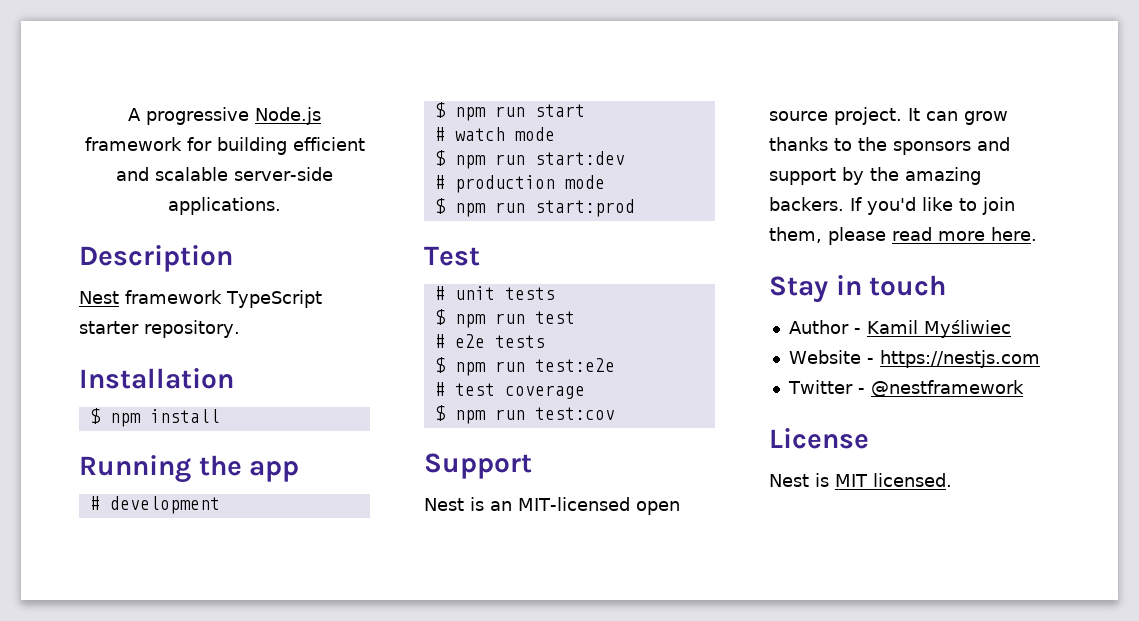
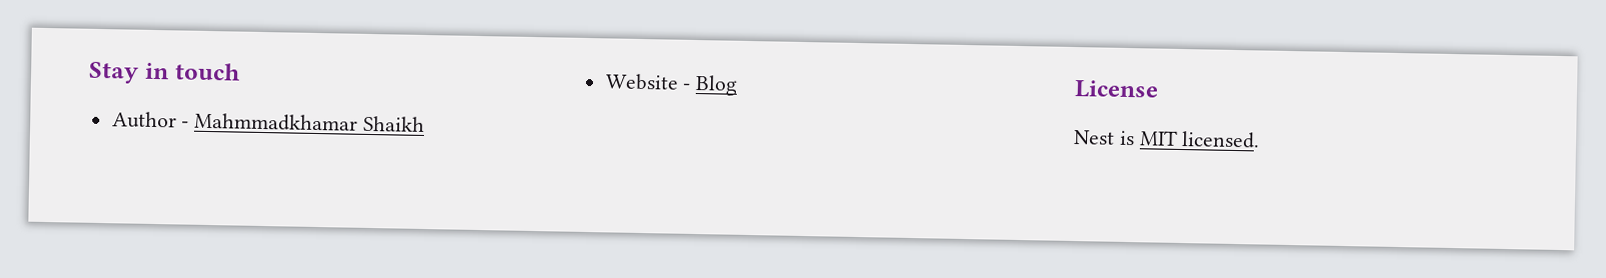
[128,107,321,125] [84,137,365,155] [116,167,334,181] [168,197,281,215] [79,245,233,272] [79,290,322,308] [79,320,240,338] [79,368,234,389] [89,408,220,427] [79,455,300,483] [89,496,220,514] [434,102,585,121] [434,127,555,141] [434,150,625,169] [434,175,605,193] [434,198,635,217] [424,246,480,266] [434,286,555,300] [434,309,575,328] [434,334,545,348] [434,357,615,376] [434,382,585,399] [434,405,615,424] [424,453,532,479] [424,497,680,515] [769,107,1008,125] [769,137,1010,155] [769,167,981,185] [769,197,1015,215] [769,227,1037,245] A progressive Node.js framework for building efficient and scalable server-side applications. // Description // Nest framework TypeScript starter repository. // Installation // $ npm install // Running the app // # development // $ npm run start // # watch mode // $ npm run start:dev // # production mode // $ npm run start:prod // Test // # unit tests // $ npm run test // # e2e tests // $ npm run test:e2e // # test coverage // $ npm run test:cov // Support // Nest is an MIT-licensed open source project. It can grow thanks to the sponsors and support by the amazing backers. If you'd like to join them, please read more here. // -> (88, 72) none
[866,320,1011,338] Kamil Myśliwiec -> [194,112,426,133] Mahmmadkhamar Shaikh
[879,350,1040,368] [787,380,1024,397] https://nestjs.com // Twitter - @nestframework -> [695,75,739,96] Blog

